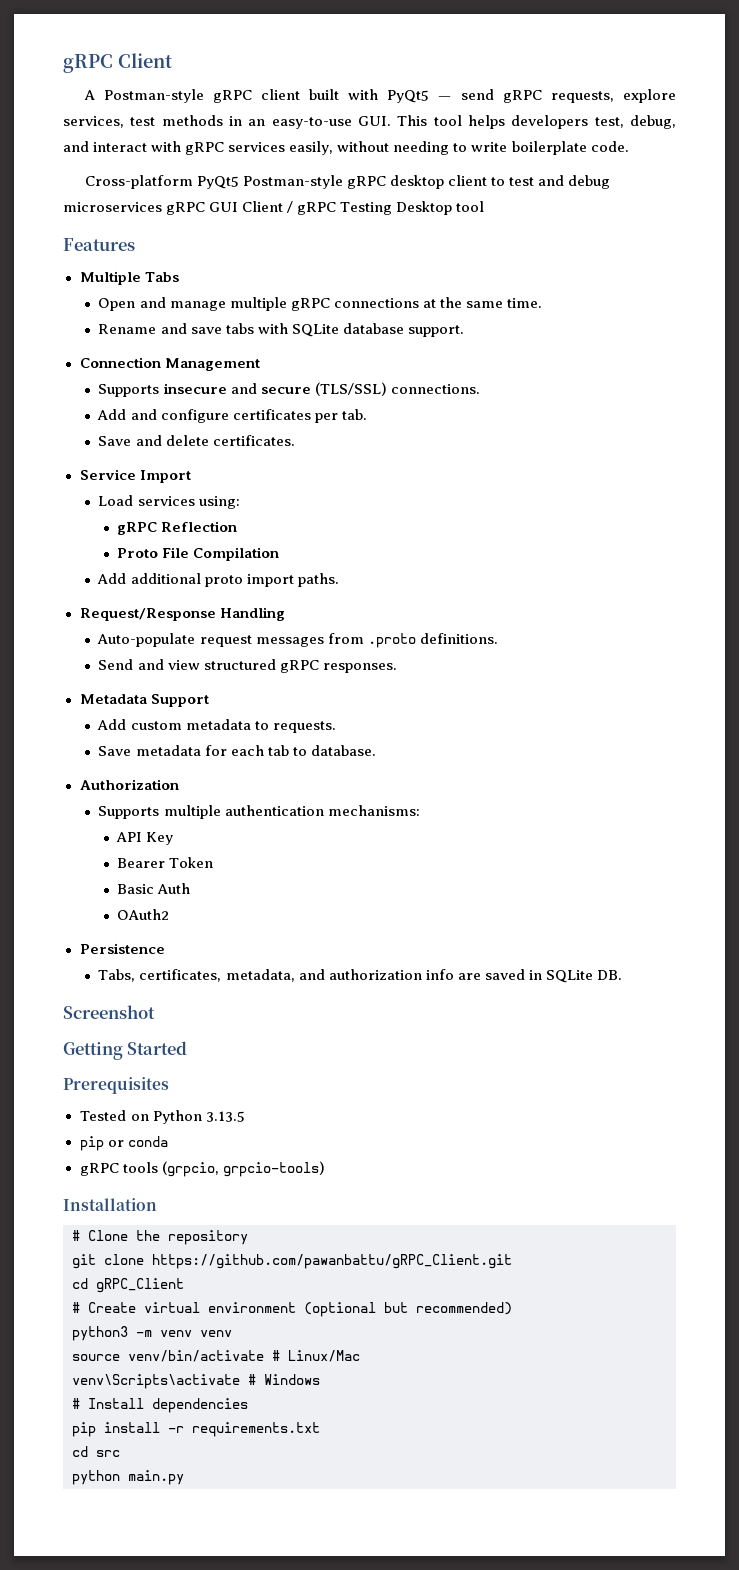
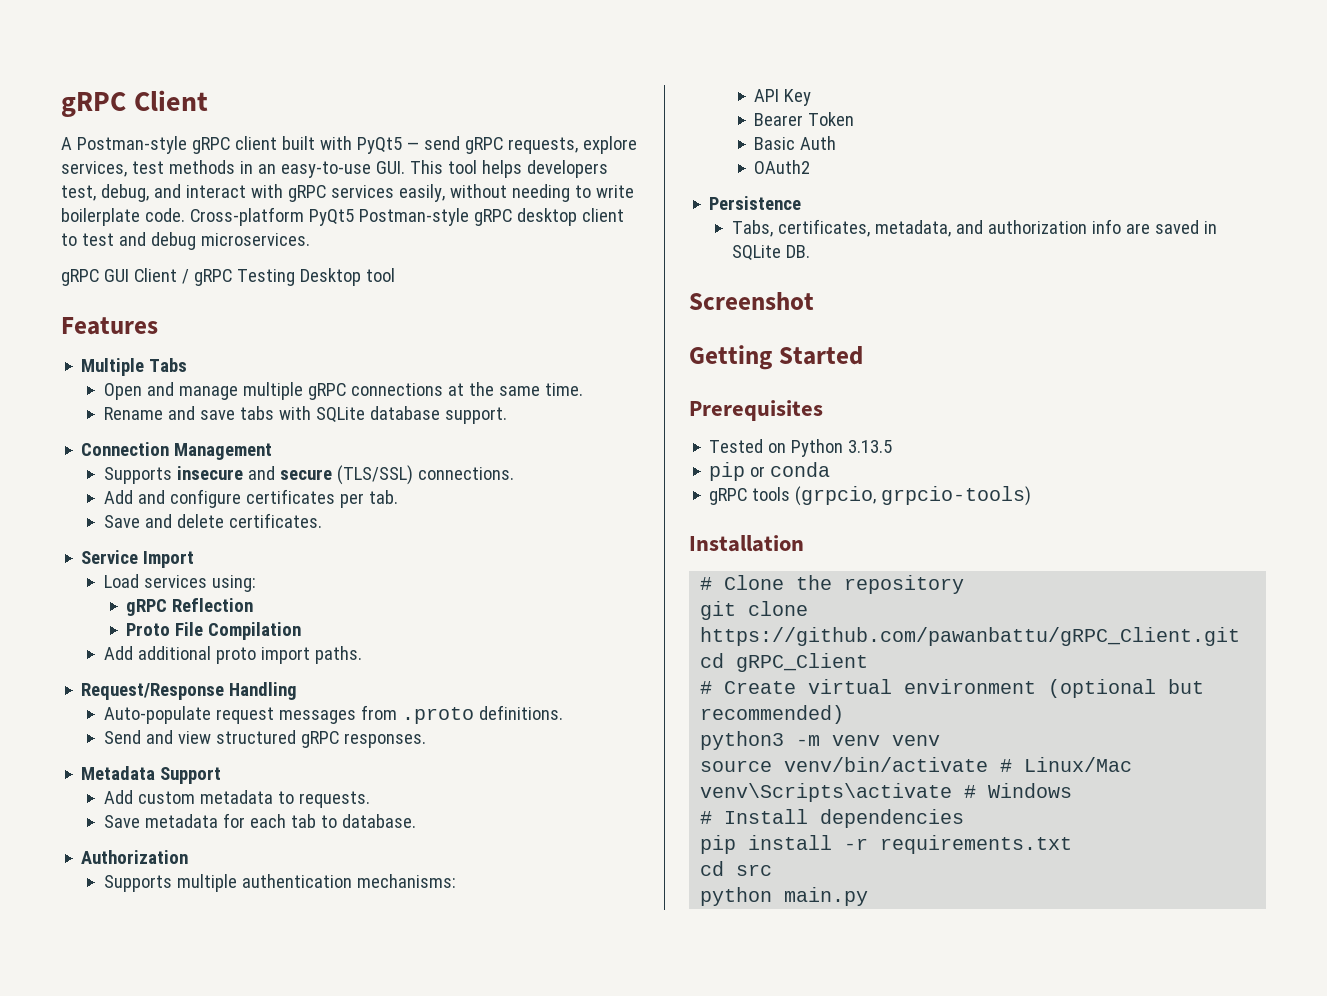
(629, 146) // -> (185, 215) none
[63,202,162,212] microservices -> [200,233,310,246] microservices. //

